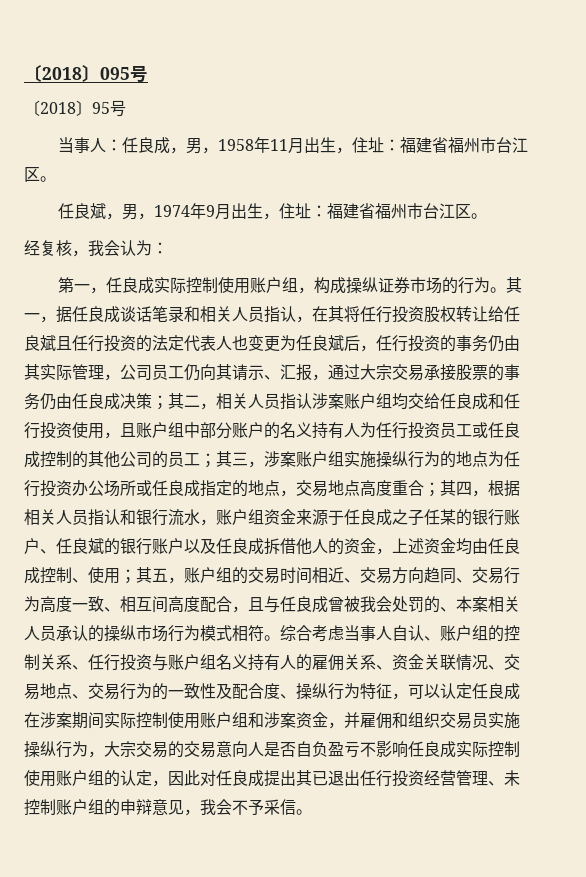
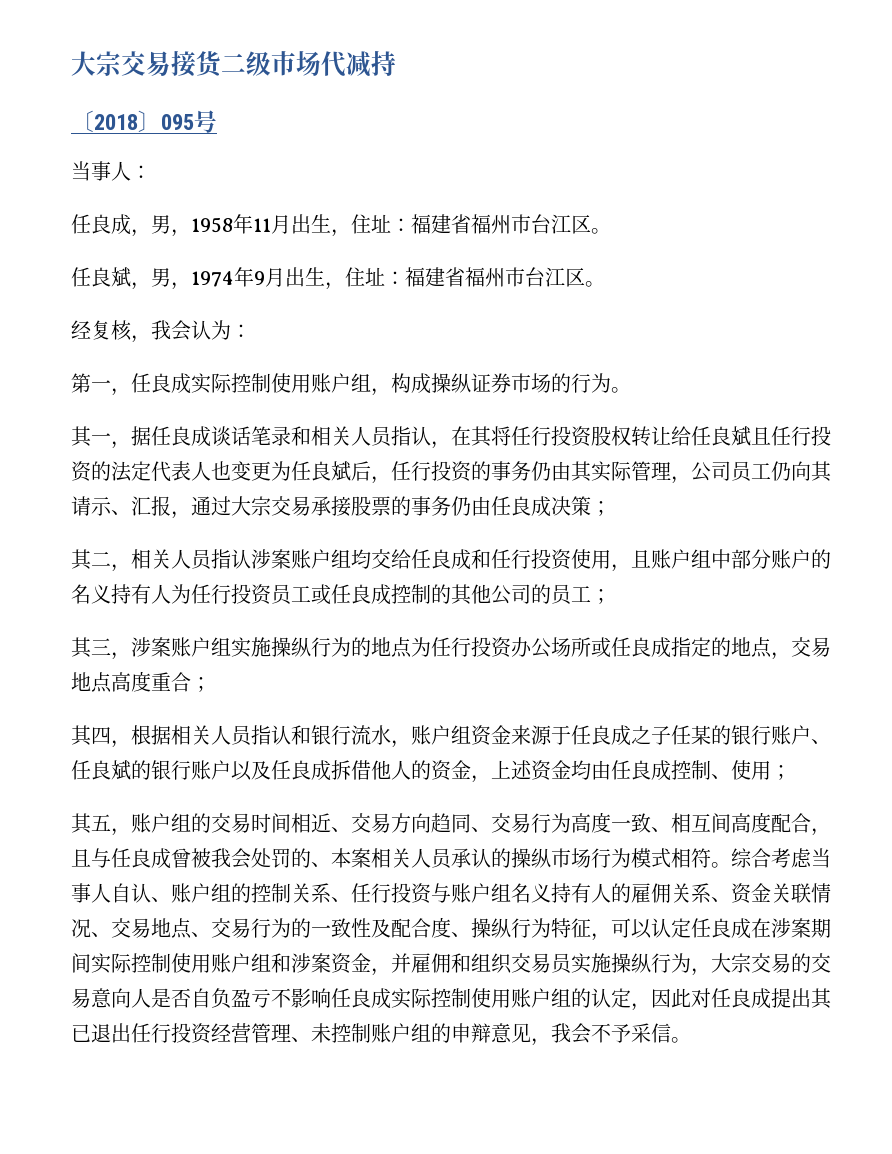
(24, 73) none -> [71,51,396,78] 大宗交易接货二级市场代减持 //
[24,100,126,117] // 〔2018〕95号 -> (217, 121) none
(122, 145) none -> (151, 172) //
(506, 290) none -> (631, 390) //
(168, 402) none -> (611, 508) //
(216, 460) none -> (611, 596) //
(440, 489) none -> (211, 684) //
(136, 576) none -> (791, 772) //

